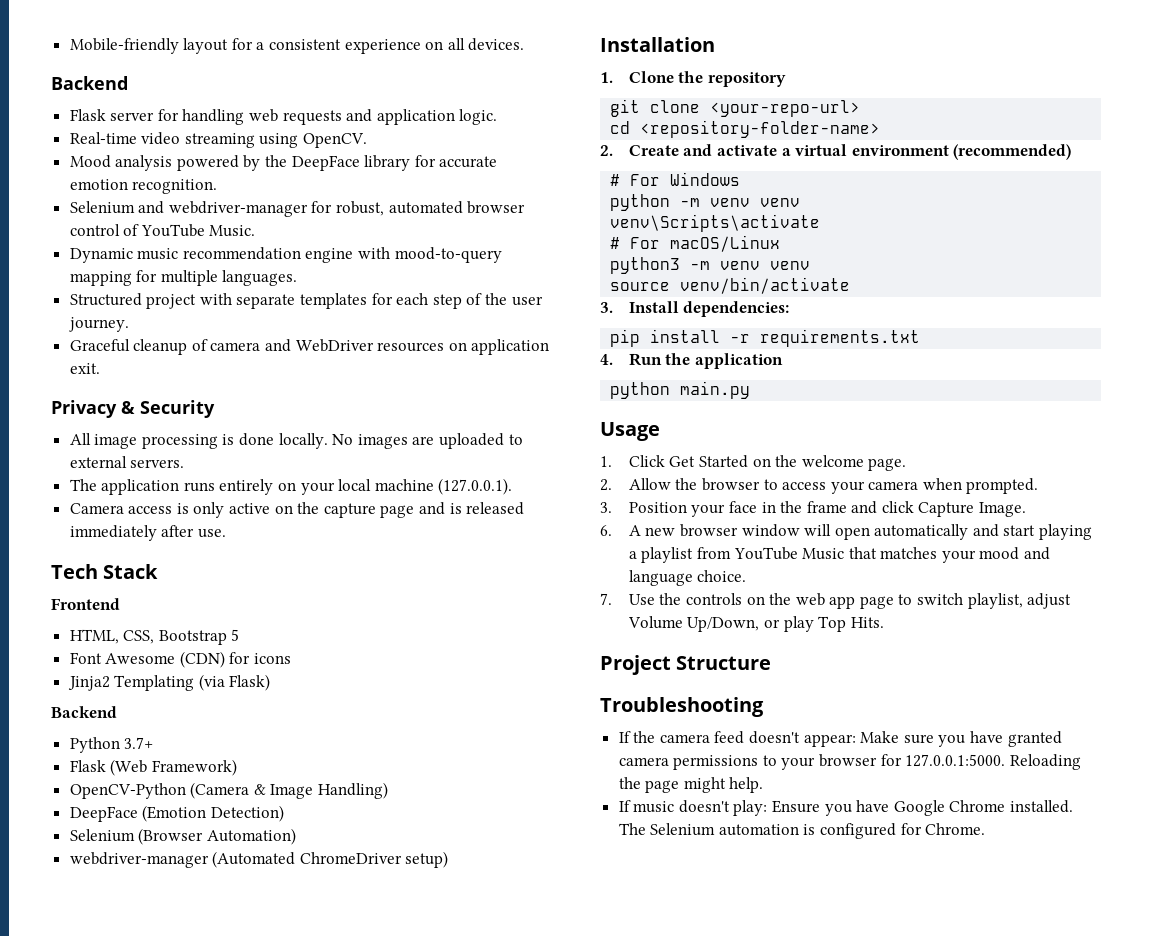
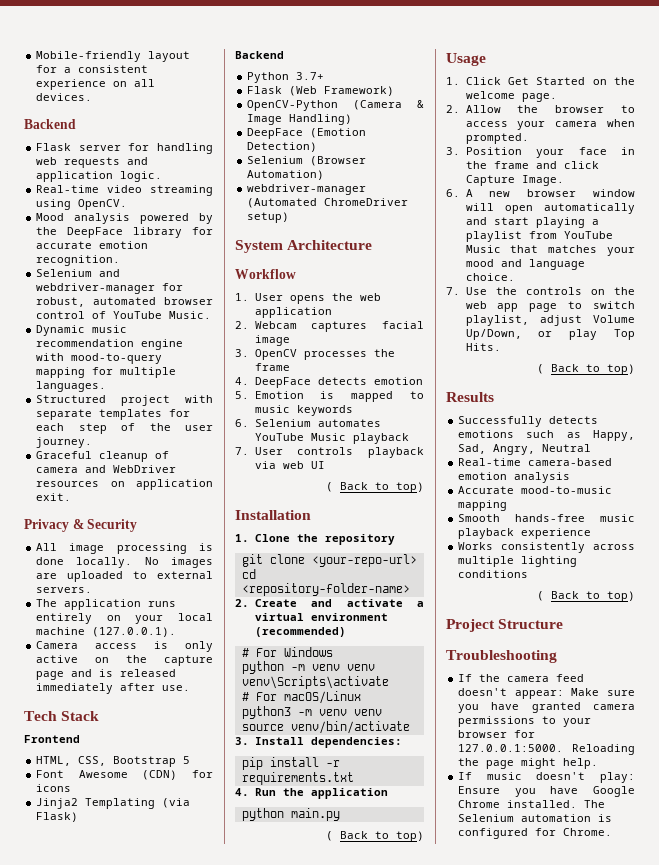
(449, 859) none -> [235,240,373,253] [235,269,296,279] [235,293,381,304] [254,307,332,318] [235,321,424,332] [254,335,290,346] [235,349,395,360] [254,363,290,371] [235,377,423,388] [235,391,424,402] [254,405,353,416] [235,419,381,427] [254,433,409,444] [235,447,424,458] [254,461,325,469] [326,482,424,493] // System Architecture // Workflow // 1. User opens the web application // 2. Webcam captures facial image // 3. OpenCV processes the frame // 4. DeepFace detects emotion // 5. Emotion is mapped to music keywords // 6. Selenium automates YouTube Music playback // 7. User controls playback via web UI // ( Back to top)
(751, 390) none -> [326,831,424,842] // ( Back to top)
(884, 622) none -> [537,364,635,375] [446,392,494,402] [458,416,599,427] [458,430,635,441] [458,444,592,455] [458,458,613,466] [458,472,571,483] [458,486,613,494] [458,500,508,511] [458,514,635,522] [458,528,592,539] [458,542,635,553] [458,556,578,567] [458,570,529,578] [537,591,635,602] // ( Back to top) // Results // Successfully detects emotions such as Happy, Sad, Angry, Neutral // Real-time camera-based emotion analysis // Accurate mood-to-music mapping // Smooth hands-free music playback experience // Works consistently across multiple lighting conditions // ( Back to top)

